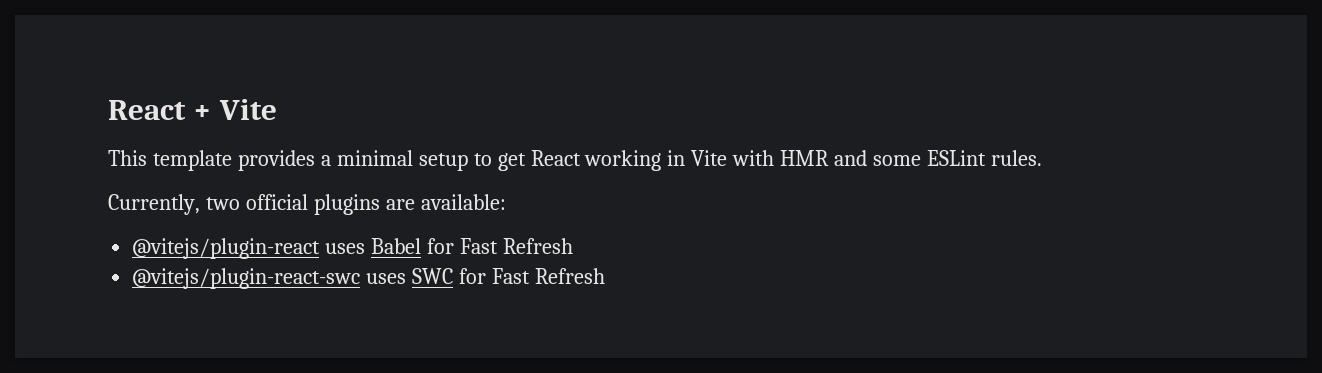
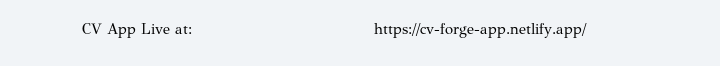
[108,99,277,120] [108,150,1042,171] [108,194,506,215] [132,238,573,259] [132,268,605,289] React + Vite // This template provides a minimal setup to get React working in Vite with HMR and some ESLint rules. // Currently, two official plugins are available: // @vitejs/plugin-react uses Babel for Fast Refresh // @vitejs/plugin-react-swc uses SWC for Fast Refresh -> [82,23,587,38] CV App Live at: https://cv-forge-app.netlify.app/

